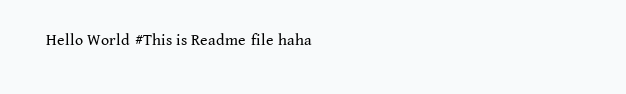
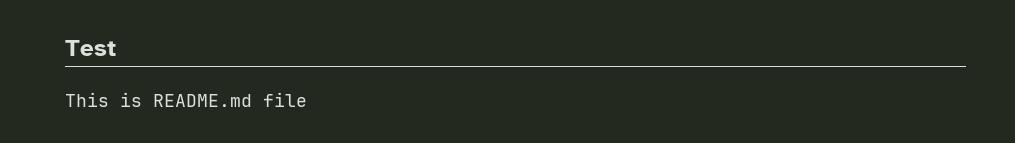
[46,33,312,45] Hello World #This is Readme file haha -> [65,40,116,56] [65,92,307,107] Test // This is README.md file

